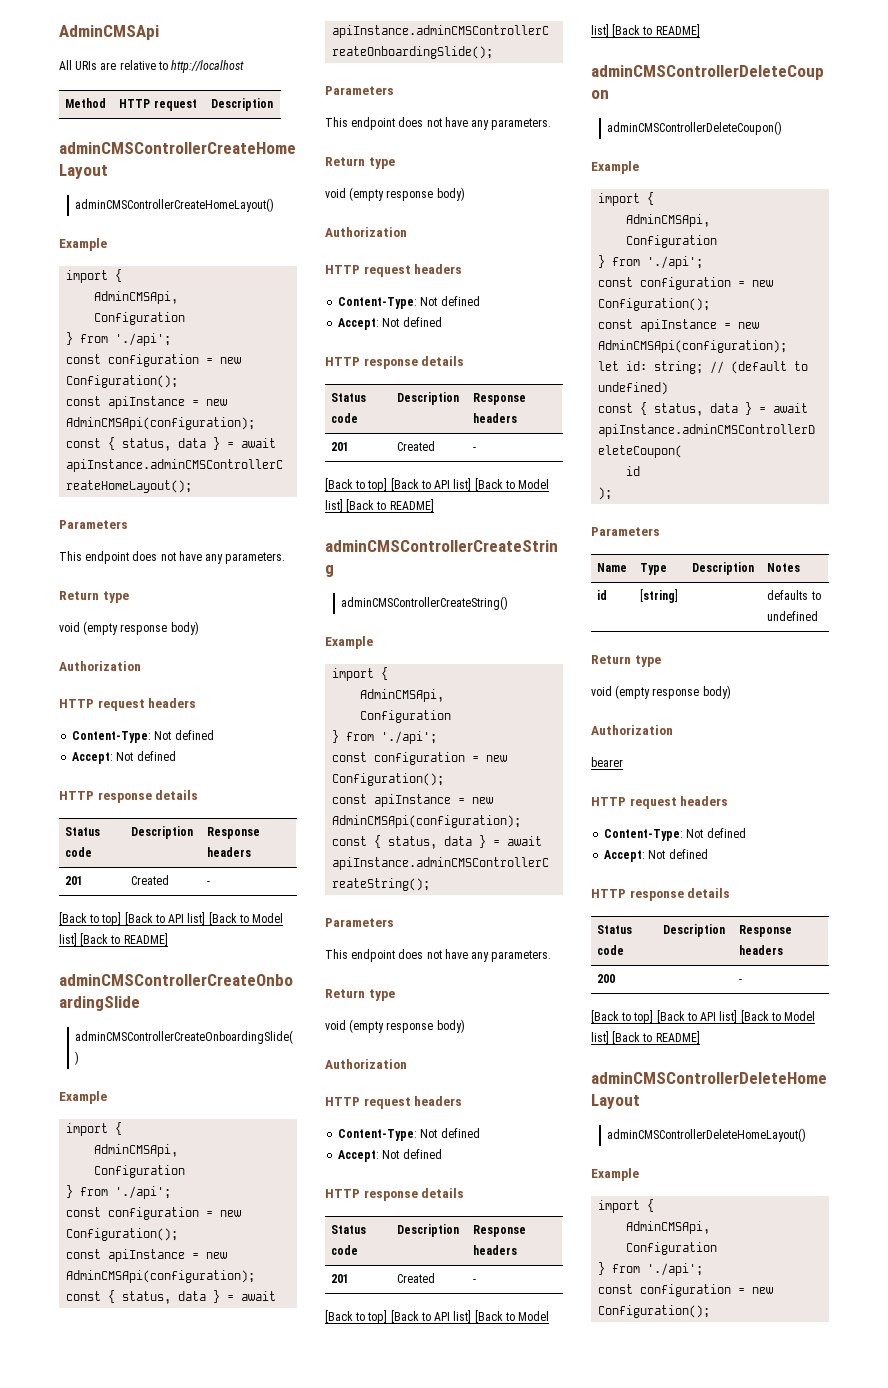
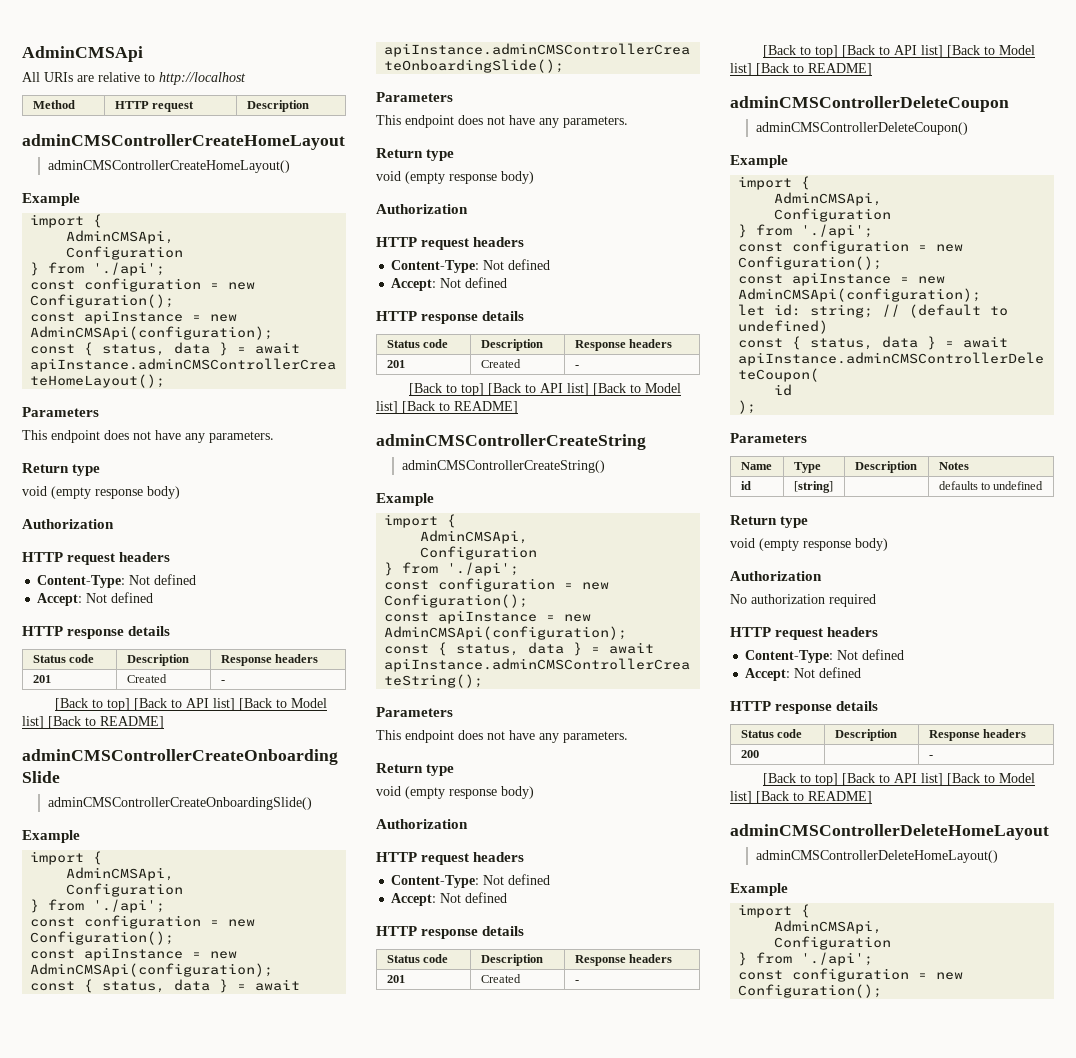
[591,757,623,767] bearer -> [730,594,876,607] No authorization required

